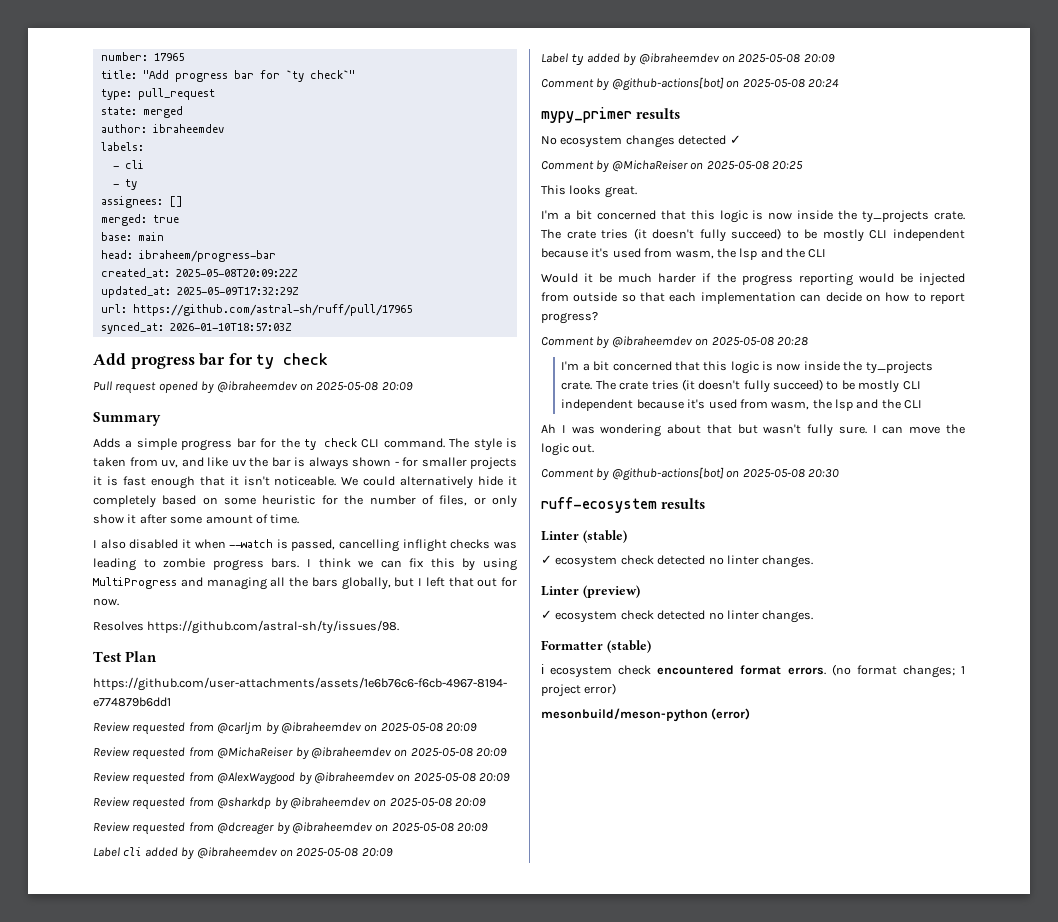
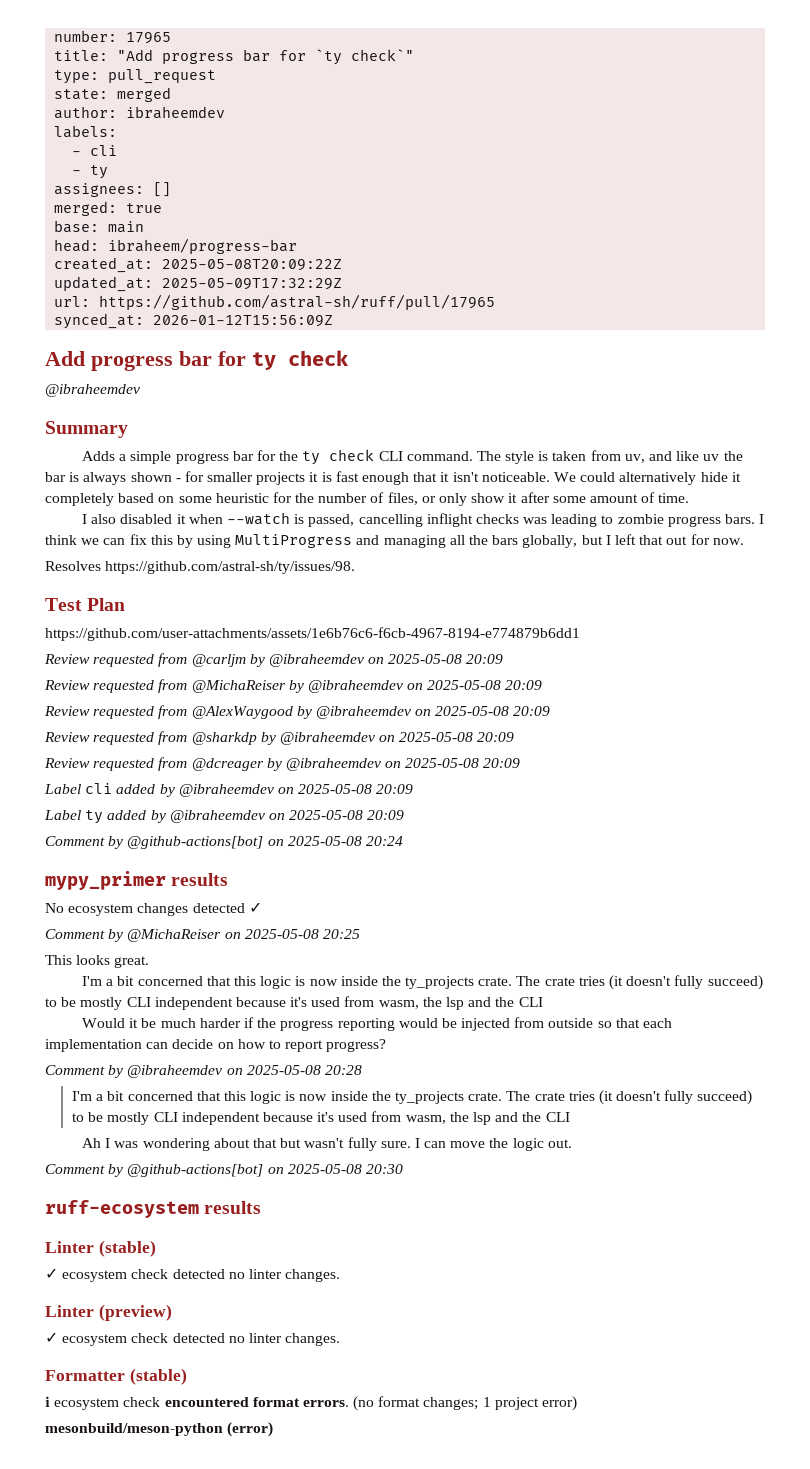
[169,323,292,331] 2026-01-10T18:57:03Z -> [153,315,334,327] 2026-01-12T15:56:09Z
[93,381,413,394] Pull request opened by @ibraheemdev on 2025-05-08 20:09 -> [45,384,140,397] @ibraheemdev

